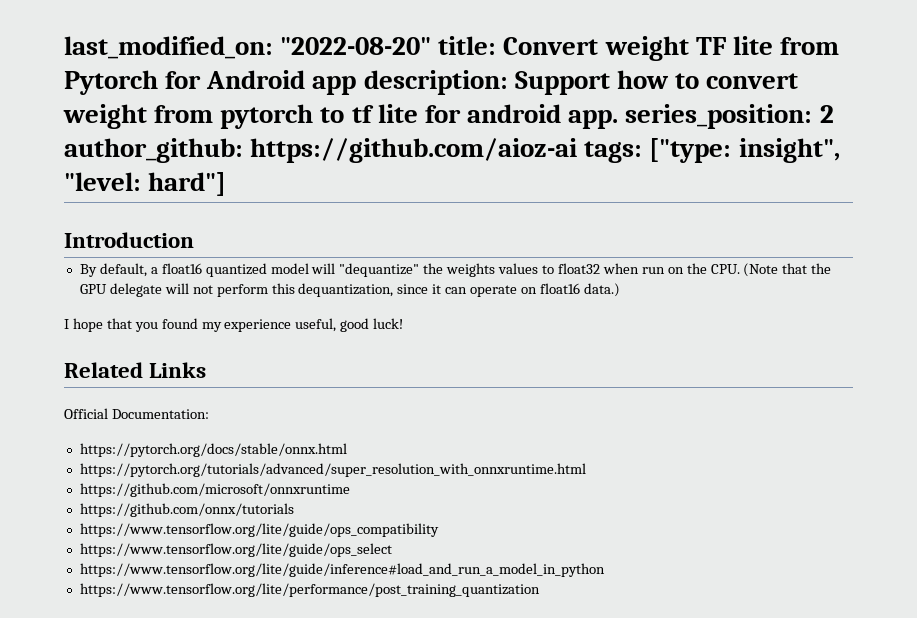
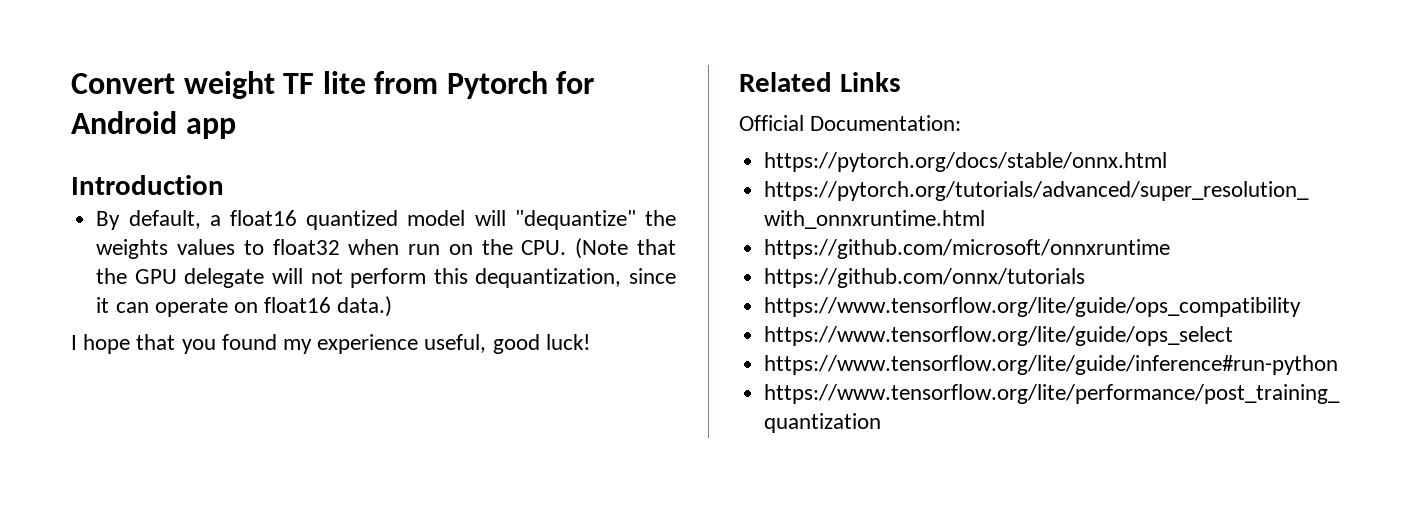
[64,36,497,59] last_modified_on: "2022-08-20" title: -> (71, 83) none
[363,70,799,95] [63,104,834,129] [64,138,840,163] [64,172,227,196] description: Support how to convert weight from pytorch to tf lite for android app. series_position: 2 author_github: https://github.com/aioz-ai tags: ["type: insight", "level: hard"] -> (236, 128) none
[79,563,605,577] https://www.tensorflow.org/lite/guide/inference#load_and_run_a_model_in_python -> [764,355,1339,375] https://www.tensorflow.org/lite/guide/inference#run-python

